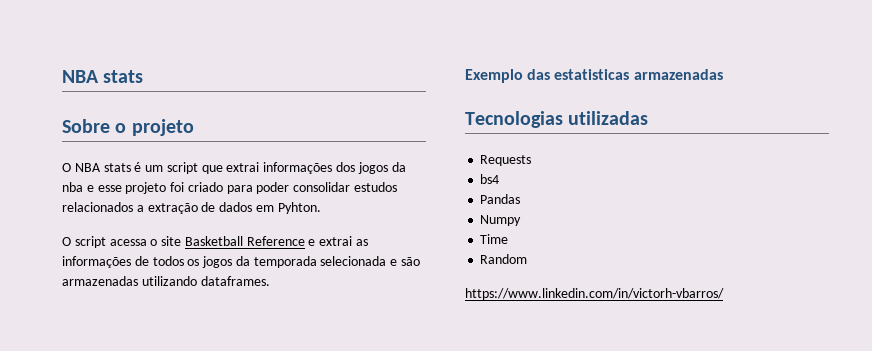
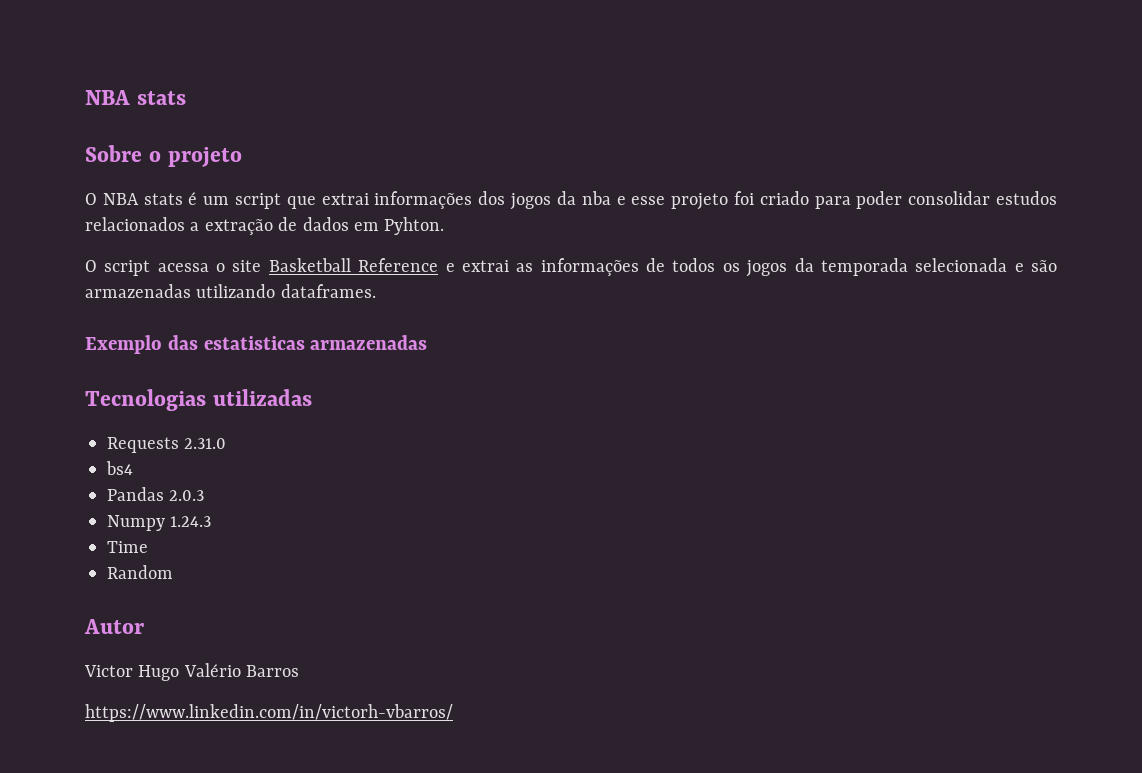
(532, 160) none -> [184,438,227,449] 2.31.0
(521, 199) none -> [169,490,205,501] 2.0.3
(522, 220) none -> [170,516,212,527] 1.24.3
(528, 259) none -> [84,619,144,634] [84,663,300,681] // Autor // Victor Hugo Valério Barros

